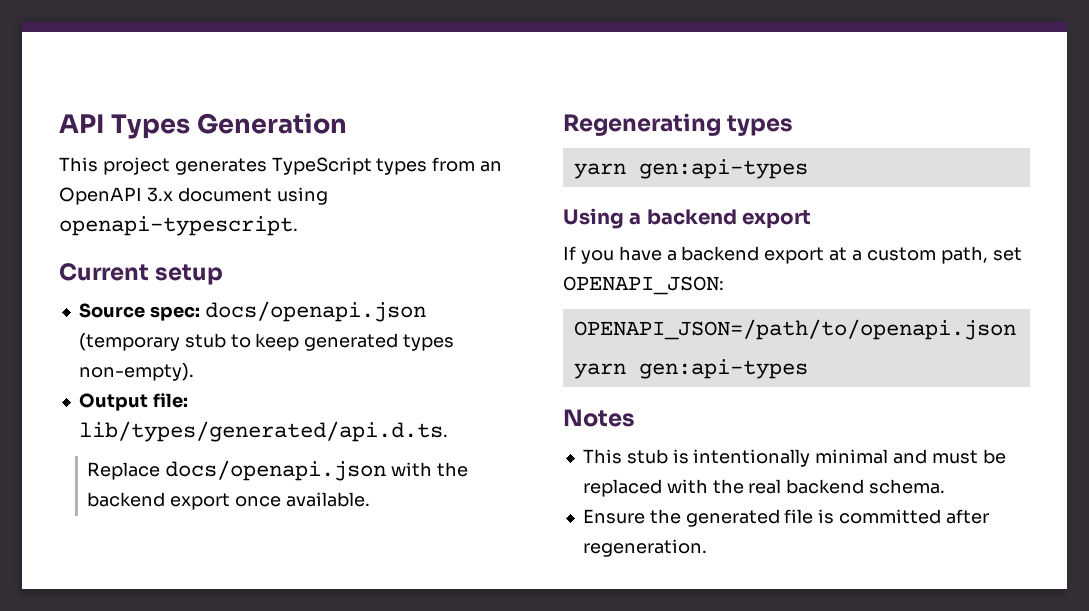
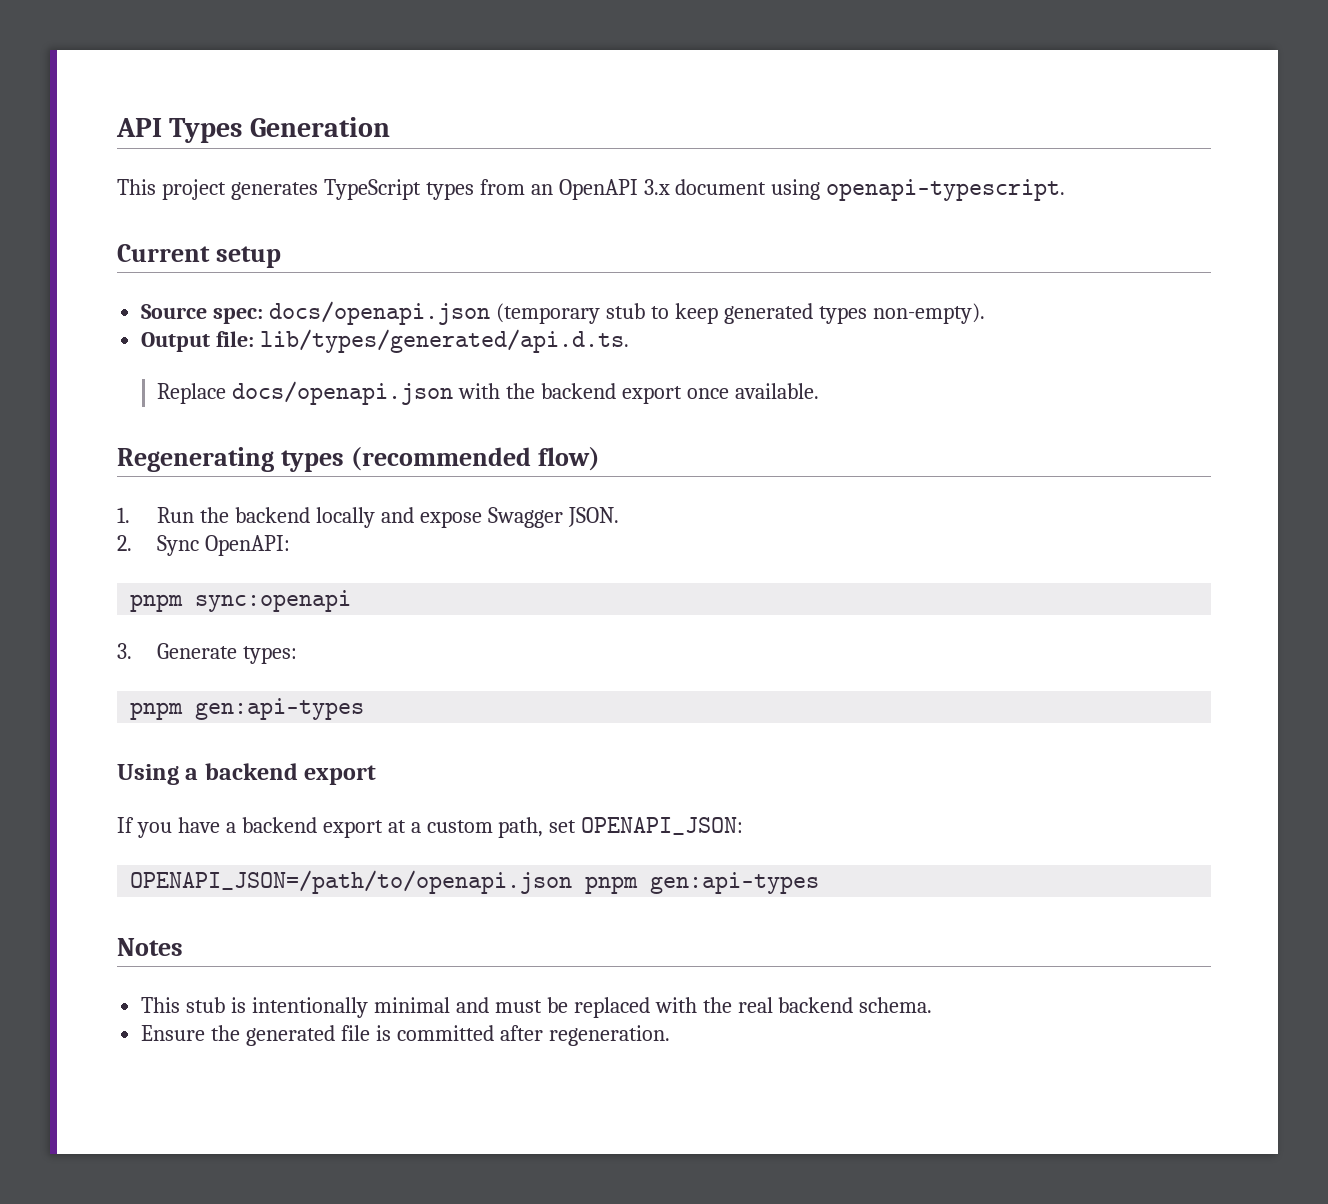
[573,163,626,179] // yarn -> [350,447,600,471] [117,507,619,528] [117,535,291,556] [130,590,352,612] [117,643,298,664] [130,702,184,720] (recommended flow) // 1. Run the backend locally and expose Swagger JSON. // 2. Sync OpenAPI: // pnpm sync:openapi // 3. Generate types: // pnpm
[573,363,626,379] yarn -> [585,876,639,894] pnpm

